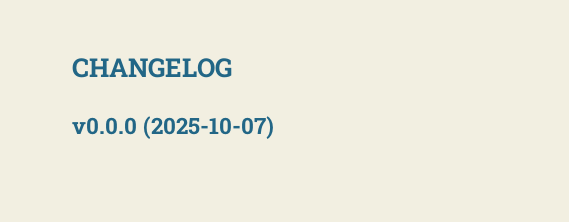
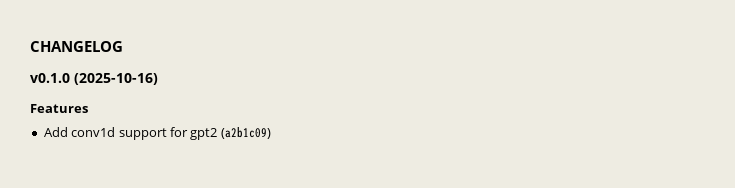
[72,116,275,139] v0.0.0 (2025-10-07) -> [30,73,158,85] [30,104,88,113] [43,127,271,140] v0.1.0 (2025-10-16) // Features // Add conv1d support for gpt2 (a2b1c09)

